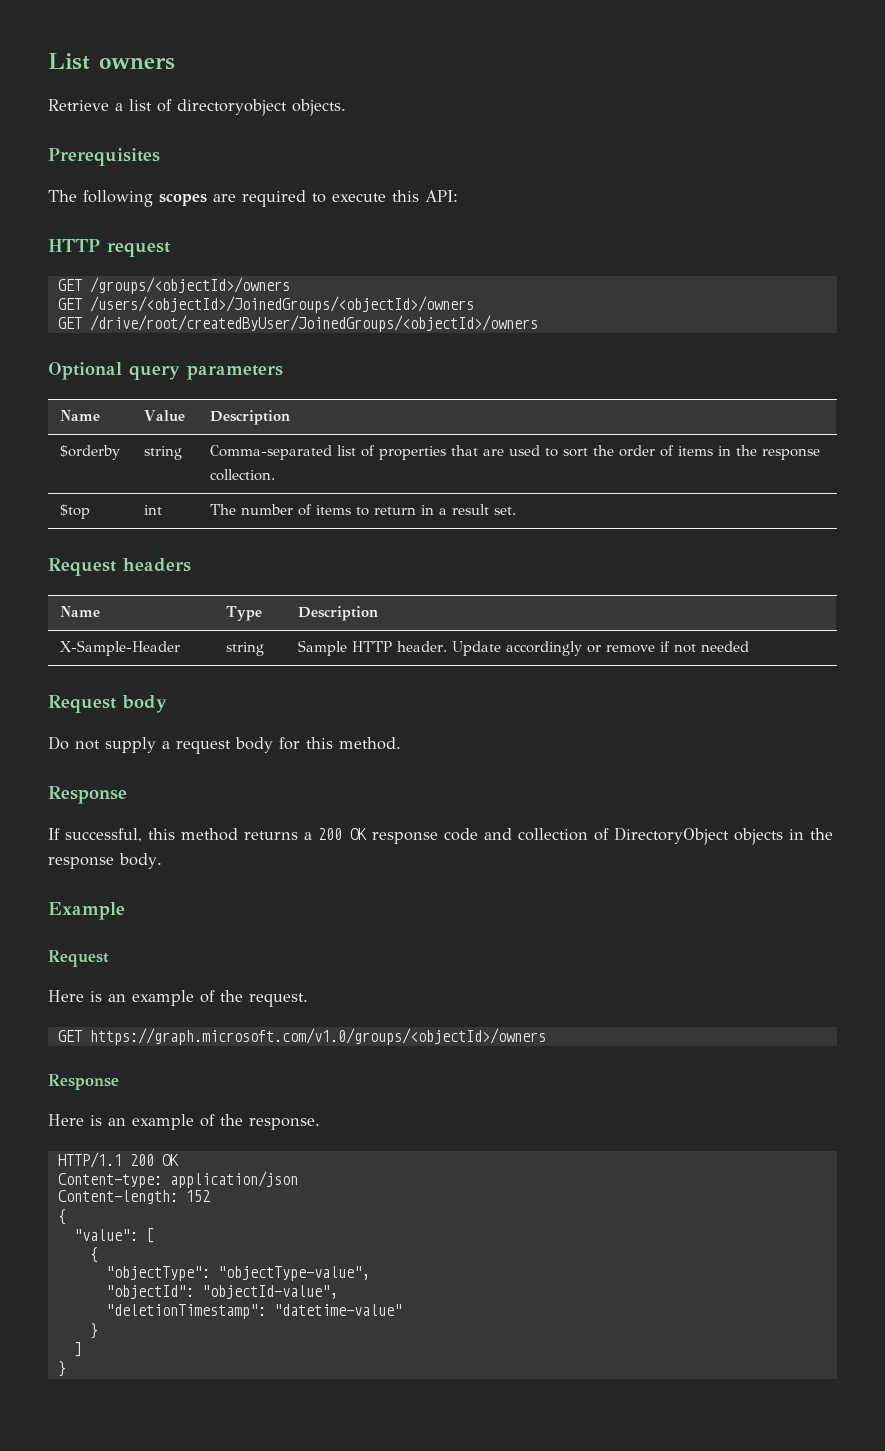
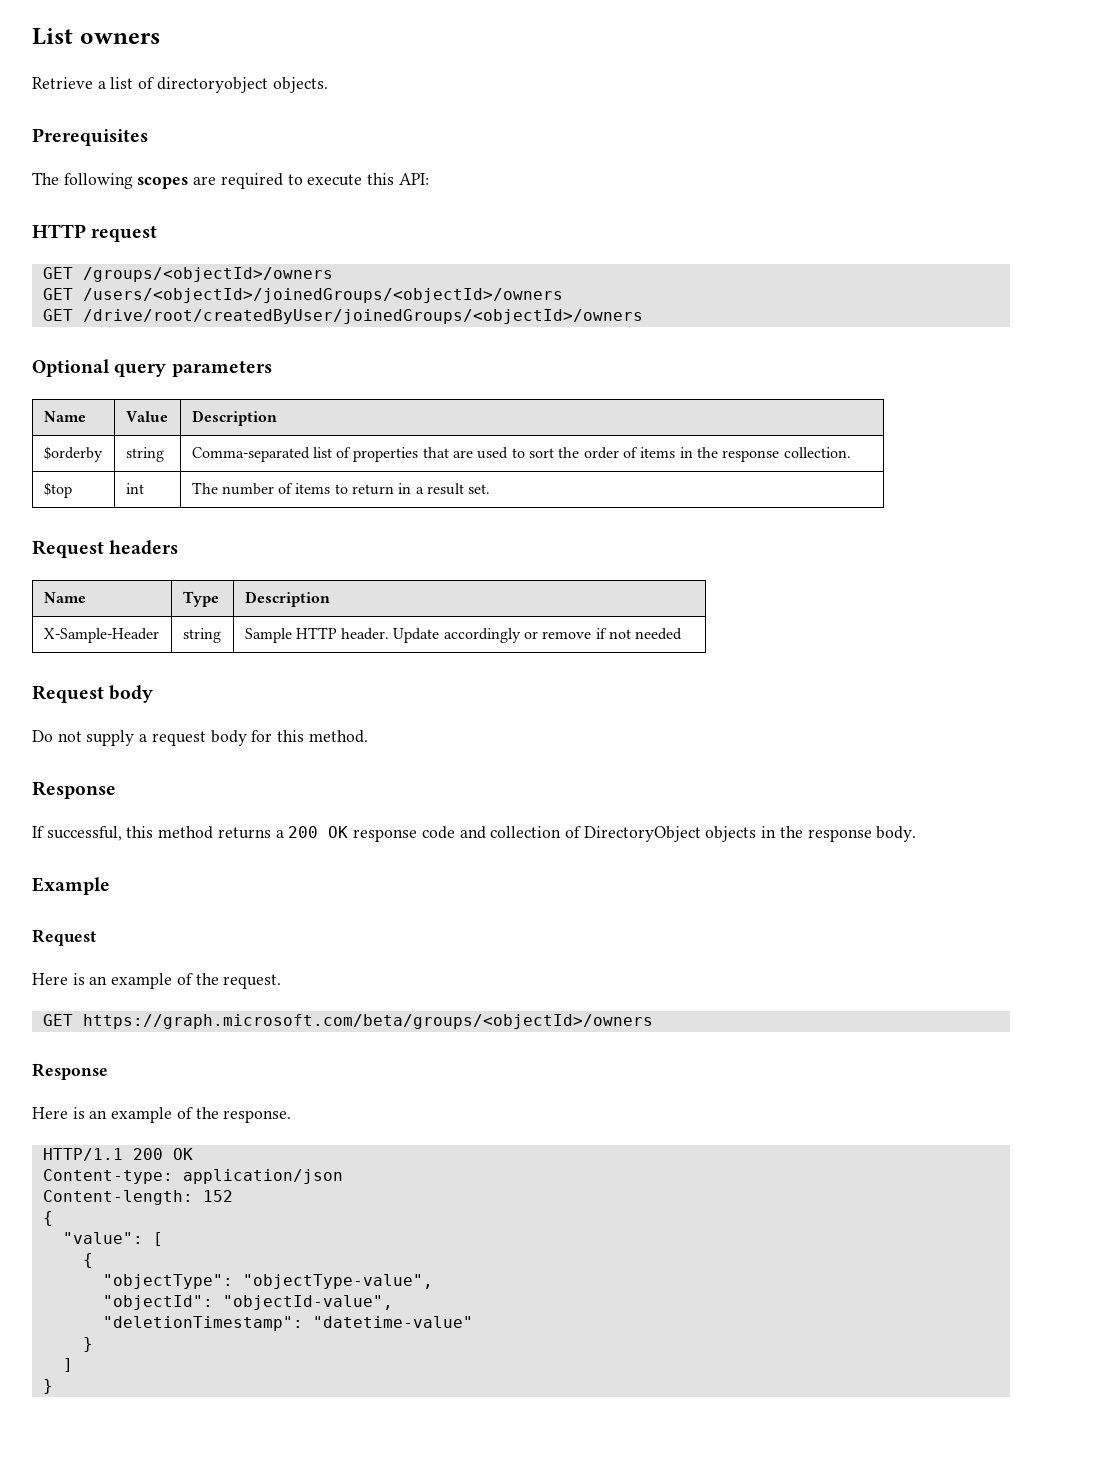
[89,296,474,313] [57,315,538,332] /users/<objectId>/JoinedGroups/<objectId>/owners // GET /drive/root/createdByUser/JoinedGroups/<objectId>/owners -> [82,288,563,303] [42,309,643,324] /users/<objectId>/joinedGroups/<objectId>/owners // GET /drive/root/createdByUser/joinedGroups/<objectId>/owners
[89,1028,546,1045] https://graph.microsoft.com/v1.0/groups/<objectId>/owners -> [82,1014,653,1029] https://graph.microsoft.com/beta/groups/<objectId>/owners

